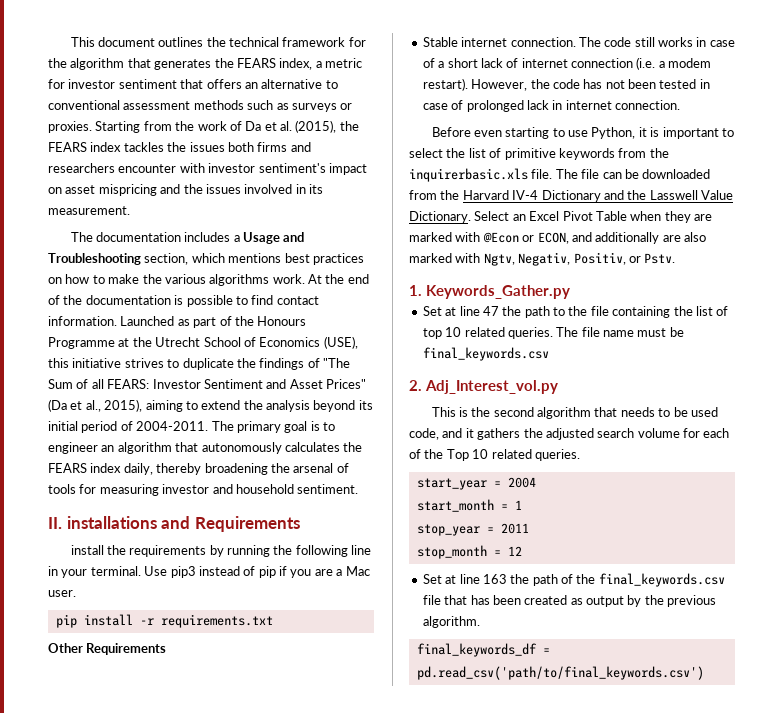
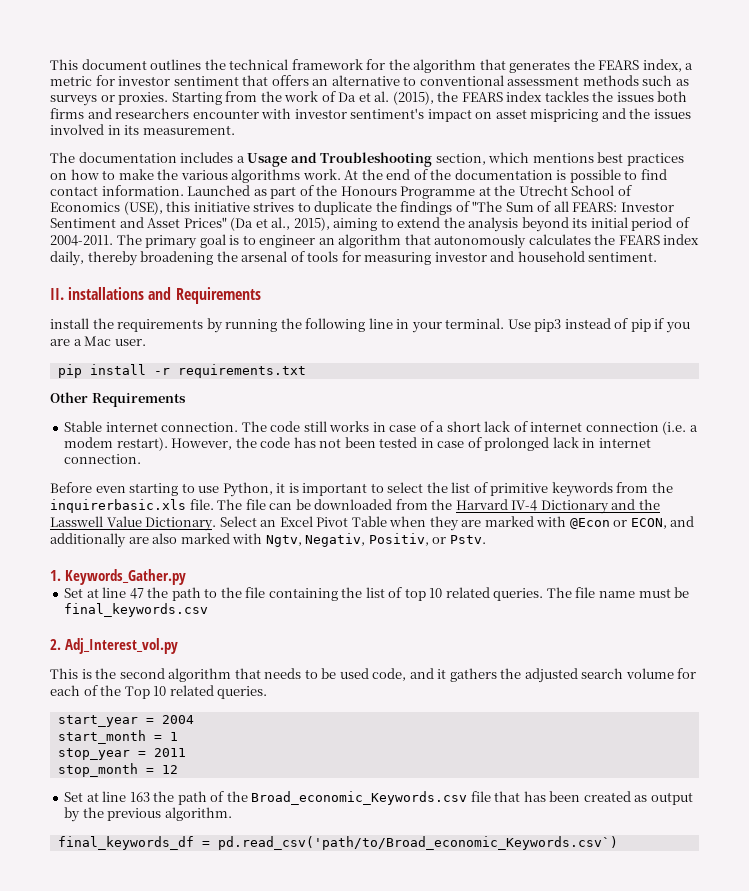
[598,573,725,587] final_keywords.csv -> [251,791,468,805] Broad_economic_Keywords.csv
[416,666,704,680] pd.read_csv('path/to/final_keywords.csv') -> [217,836,618,850] pd.read_csv('path/to/Broad_economic_Keywords.csv`)

